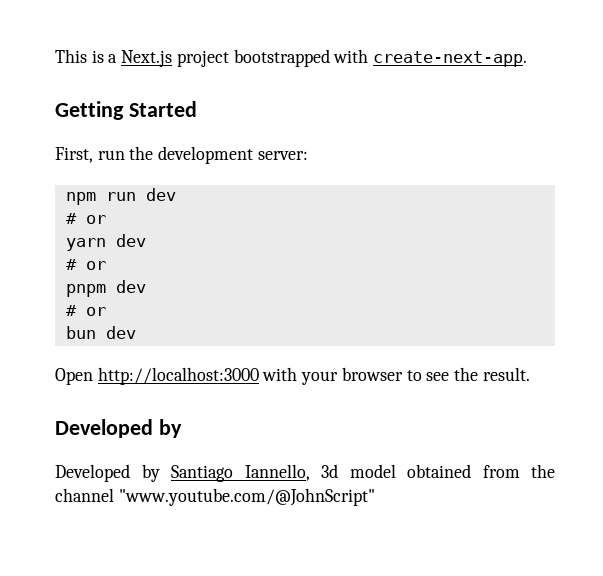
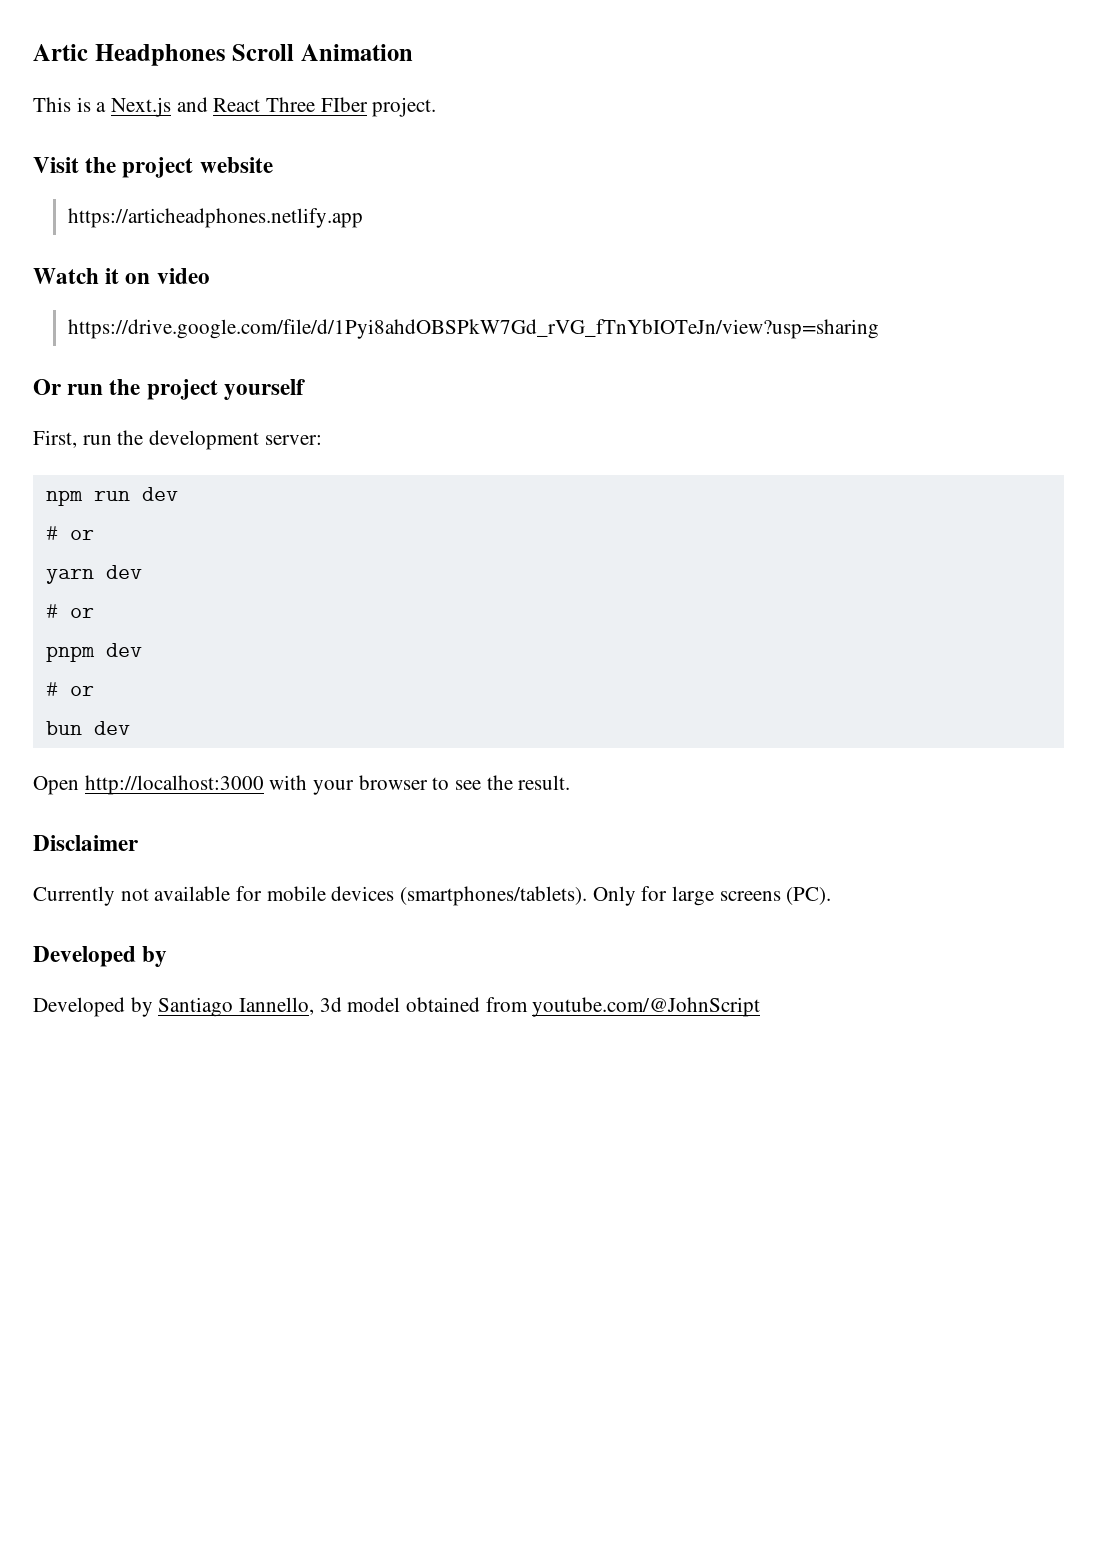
[55,49,528,67] [55,101,197,120] This is a Next.js project bootstrapped with create-next-app. // Getting Started -> [33,44,413,66] [33,97,437,117] [33,157,273,178] [67,208,363,228] [33,268,210,284] [67,319,879,339] [33,379,305,400] Artic Headphones Scroll Animation // This is a Next.js and React Three FIber project. // Visit the project website // https://articheadphones.netlify.app // Watch it on video // https://drive.google.com/file/d/1Pyi8ahdOBSPkW7Gd_rVG_fTnYbIOTeJn/view?usp=sharing // Or run the project yourself
(530, 374) none -> [33,835,138,851] [33,886,832,906] // Disclaimer // Currently not available for mobile devices (smartphones/tablets). Only for large screens (PC).
[531,464,555,478] [55,488,375,506] the channel "www.youtube.com/@JohnScript" -> [532,997,761,1017] youtube.com/@JohnScript

